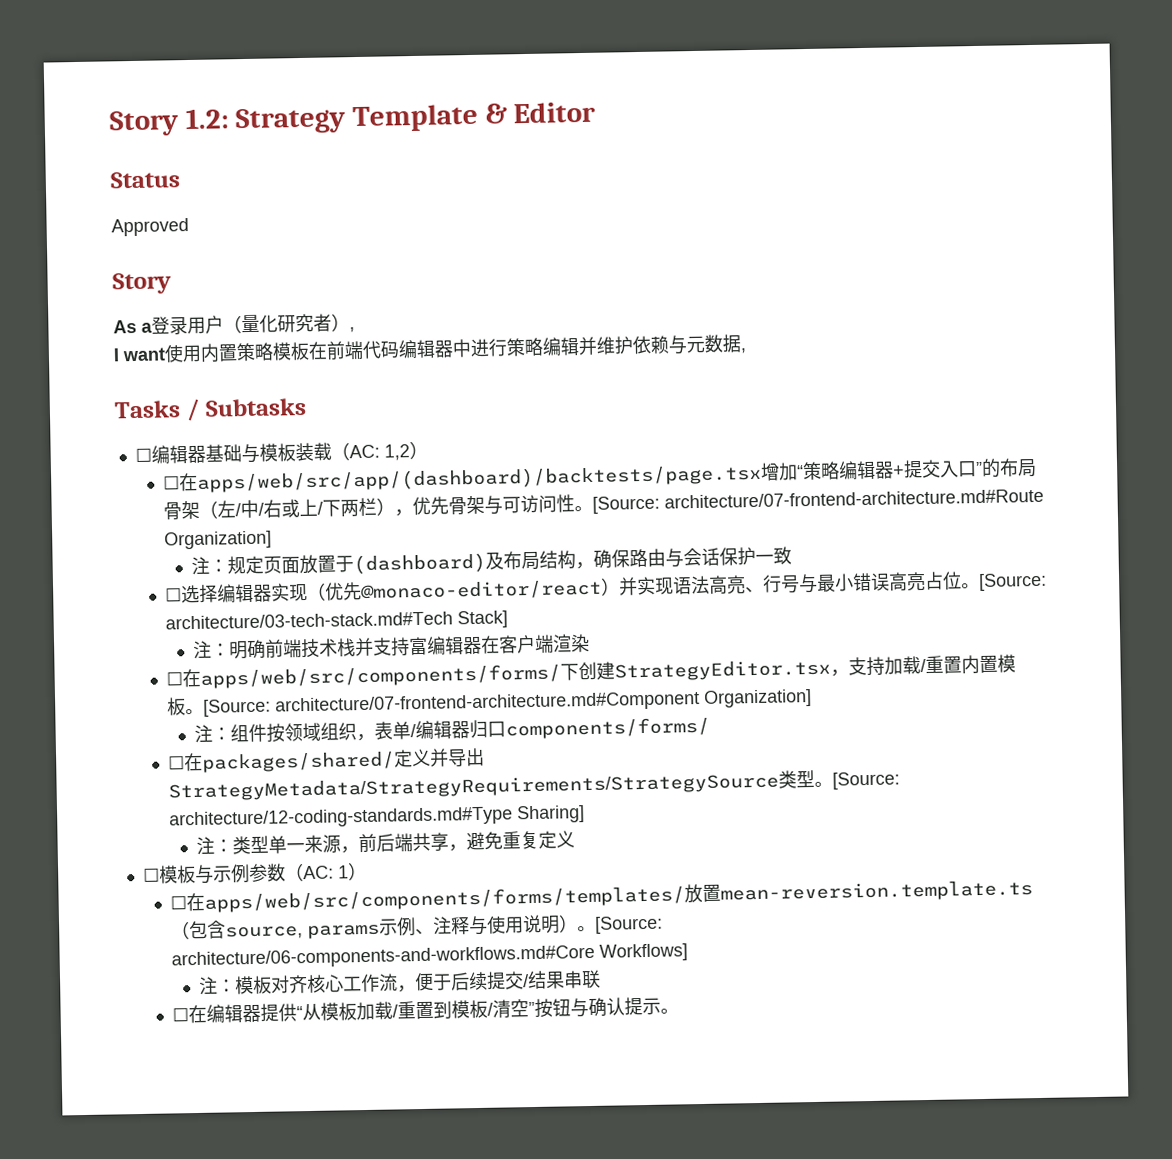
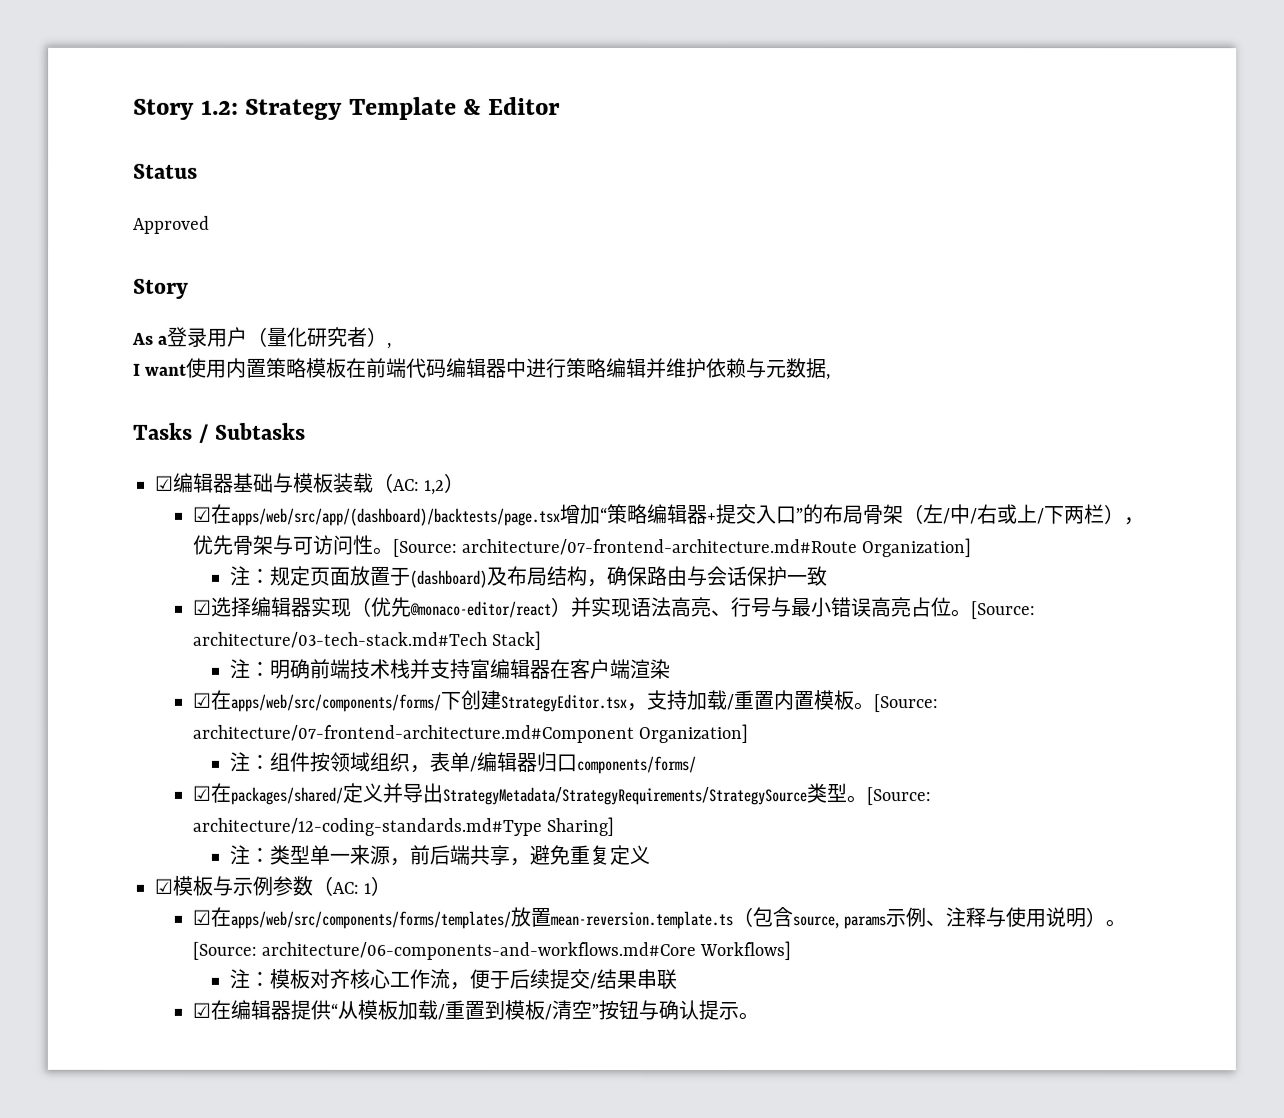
[134,447,152,463] ☐ -> [155,475,174,491] ☑
[163,475,181,490] ☐ -> [192,506,212,522] ☑
[165,587,183,602] ☐ -> [191,599,211,615] ☑
[166,671,184,686] ☐ -> [191,692,211,708] ☑
[168,755,186,770] ☐ -> [191,785,211,801] ☑
[142,867,160,882] ☐ -> [154,878,173,894] ☑
[170,895,188,910] ☐ -> [191,909,211,925] ☑
[172,1007,190,1022] ☐ -> [191,1002,211,1018] ☑

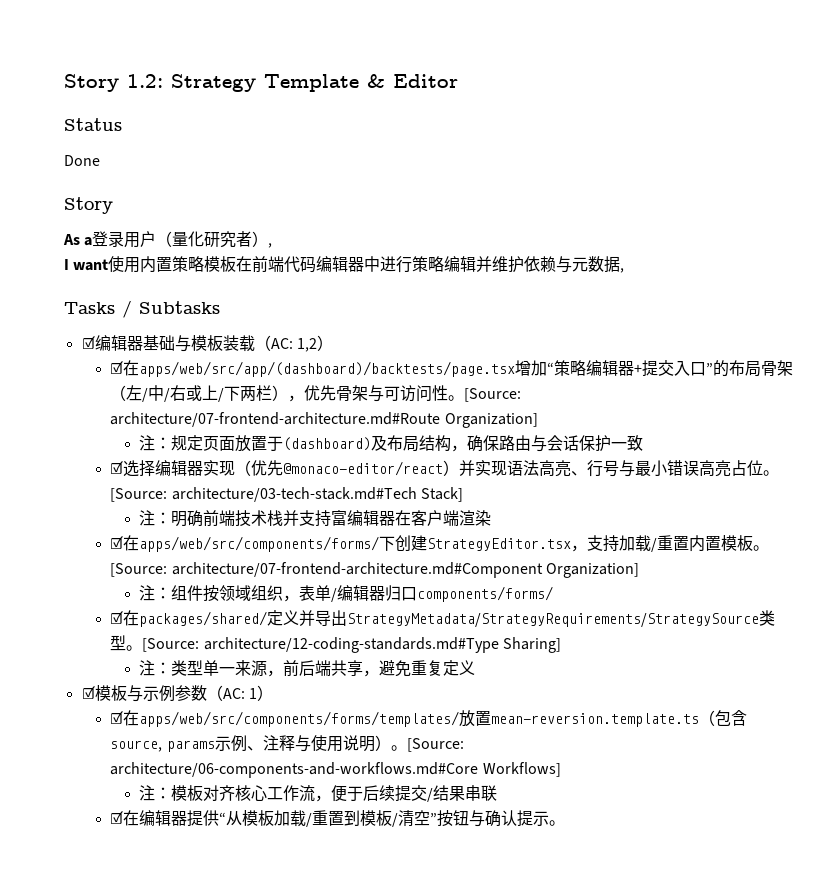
[133,215,210,234] Approved -> [64,155,100,166] Done

